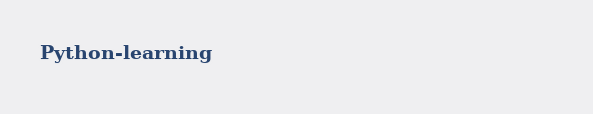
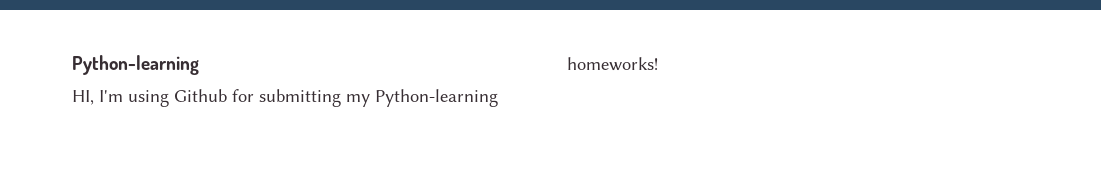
[39,45,213,64] Python-learning -> [72,55,199,75] [72,89,498,107] [567,57,658,71] Python-learning // HI, I'm using Github for submitting my Python-learning homeworks!

